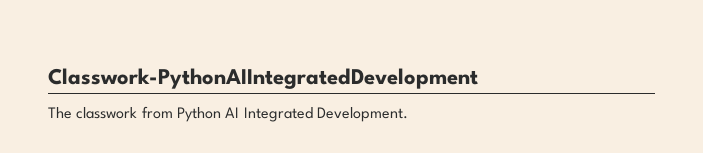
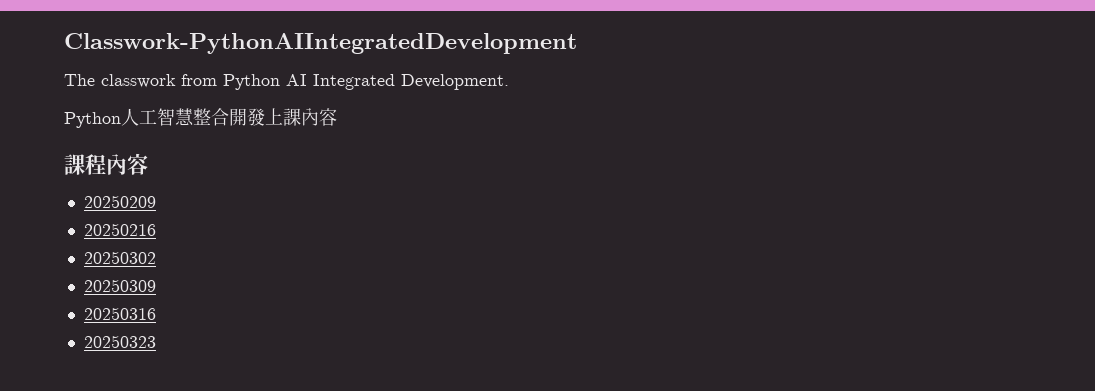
(408, 114) none -> [64,108,337,128] [64,153,148,175] [83,195,156,208] [83,223,156,236] [83,251,156,264] [83,279,156,292] [83,307,156,320] [83,335,156,348] // Python人工智慧整合開發上課內容 // 課程內容 // 20250209 // 20250216 // 20250302 // 20250309 // 20250316 // 20250323

